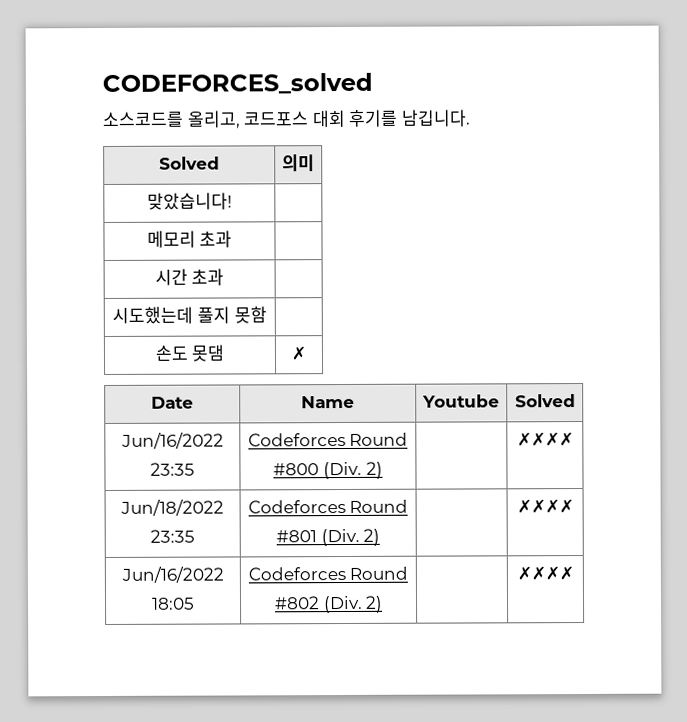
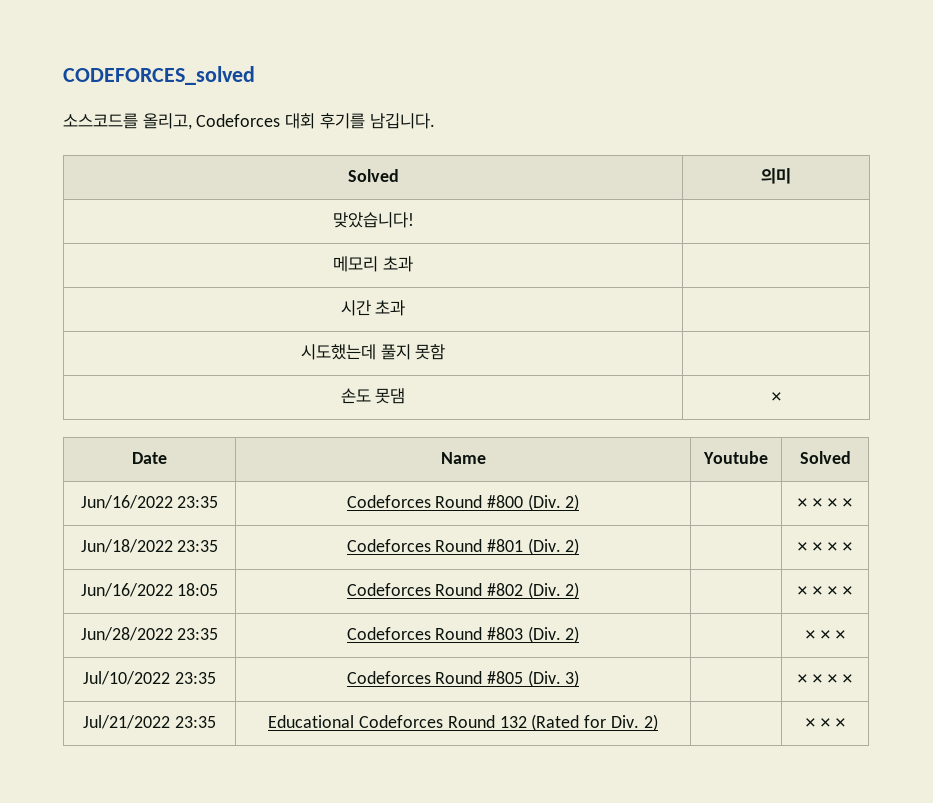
[243,111,310,126] 코드포스 -> [196,114,281,127] Codeforces
(574, 573) none -> [80,627,219,641] [346,626,580,643] [802,630,848,640] [83,671,216,685] [346,670,580,687] [795,674,855,684] [83,715,216,729] [268,714,658,731] [802,718,848,728] // Jun/28/2022 23:35 | Codeforces Round #803 (Div. 2) | | ✗✗✗ // Jul/10/2022 23:35 | Codeforces Round #805 (Div. 3) | | ✗✗✗✗ // Jul/21/2022 23:35 | Educational Codeforces Round 132 (Rated for Div. 2) | | ✗✗✗

